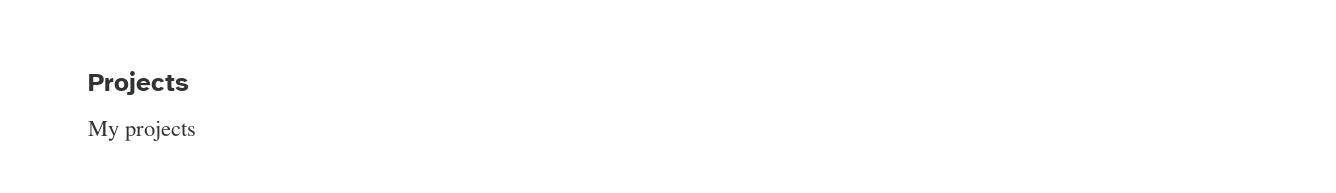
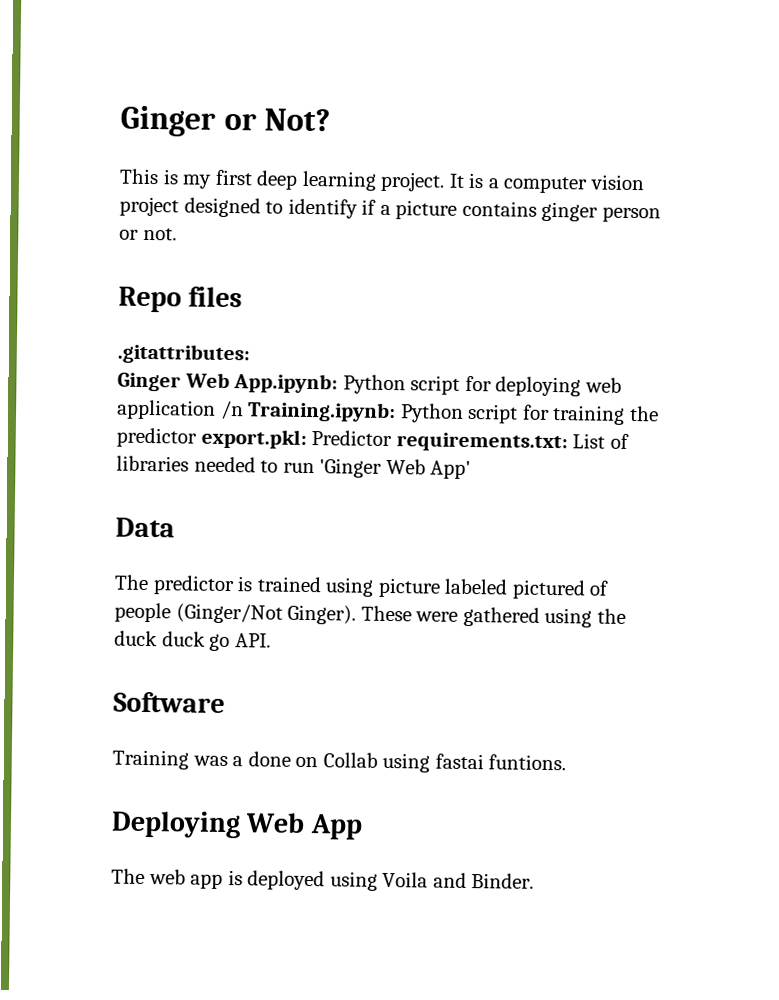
[88,71,189,95] [88,120,197,141] Projects // My projects -> [120,105,331,137] [119,168,645,194] [119,196,661,223] [119,227,177,241] [118,286,243,313] [117,343,250,365] [117,372,622,397] [116,399,659,425] [116,427,629,453] [116,455,472,480] [115,517,175,538] [114,574,610,600] [114,602,626,628] [114,630,271,652] [113,691,225,713] [112,749,567,773] [111,810,363,840] [111,868,535,891] Ginger or Not? // This is my first deep learning project. It is a computer vision project designed to identify if a picture contains ginger person or not. // Repo files // .gitattributes: // Ginger Web App.ipynb: Python script for deploying web application /n Training.ipynb: Python script for training the predictor export.pkl: Predictor requirements.txt: List of libraries needed to run 'Ginger Web App' // Data // The predictor is trained using picture labeled pictured of people (Ginger/Not Ginger). These were gathered using the duck duck go API. // Software // Training was a done on Collab using fastai funtions. // Deploying Web App // The web app is deployed using Voila and Binder.

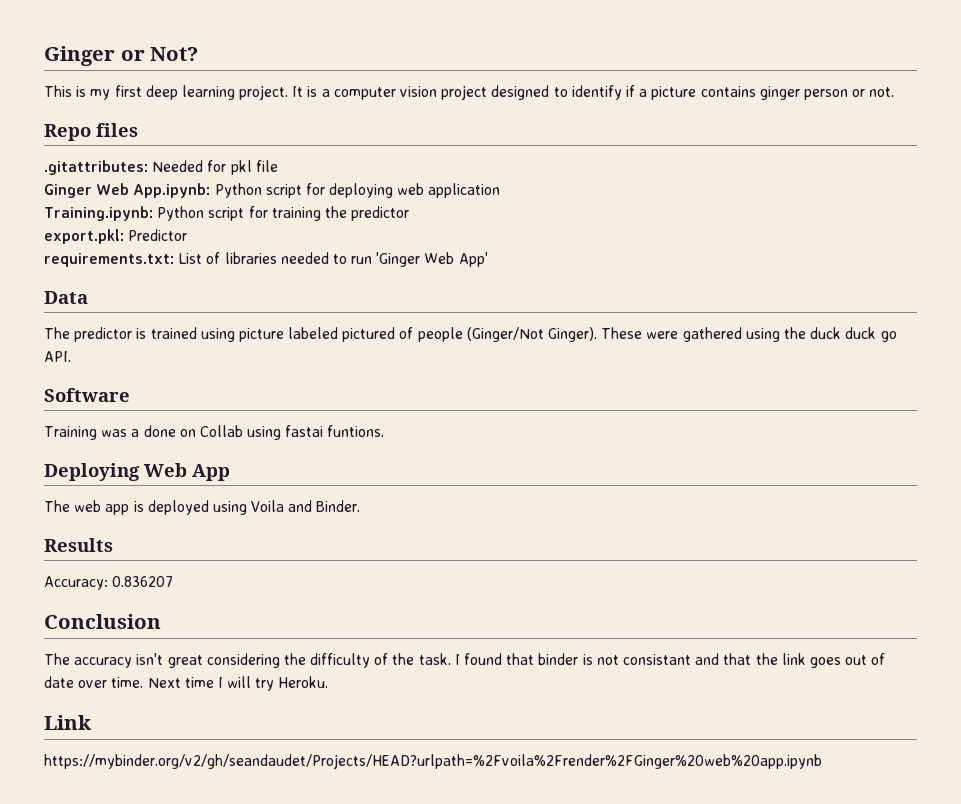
(250, 354) none -> [152,160,278,175] Needed for pkl file
[219,400,244,420] /n -> (501, 190) //
(197, 437) none -> (410, 213) //
(393, 438) none -> (188, 235) //
(535, 881) none -> [44,538,113,552] [44,576,174,590] [44,614,161,629] [44,653,886,668] [44,676,329,691] [44,715,92,730] [44,754,822,769] // Results // Accuracy: 0.836207 // Conclusion // The accuracy isn't great considering the difficulty of the task. I found that binder is not consistant and that the link goes out of date over time. Next time I will try Heroku. // Link // https://mybinder.org/v2/gh/seandaudet/Projects/HEAD?urlpath=%2Fvoila%2Frender%2FGinger%20web%20app.ipynb

